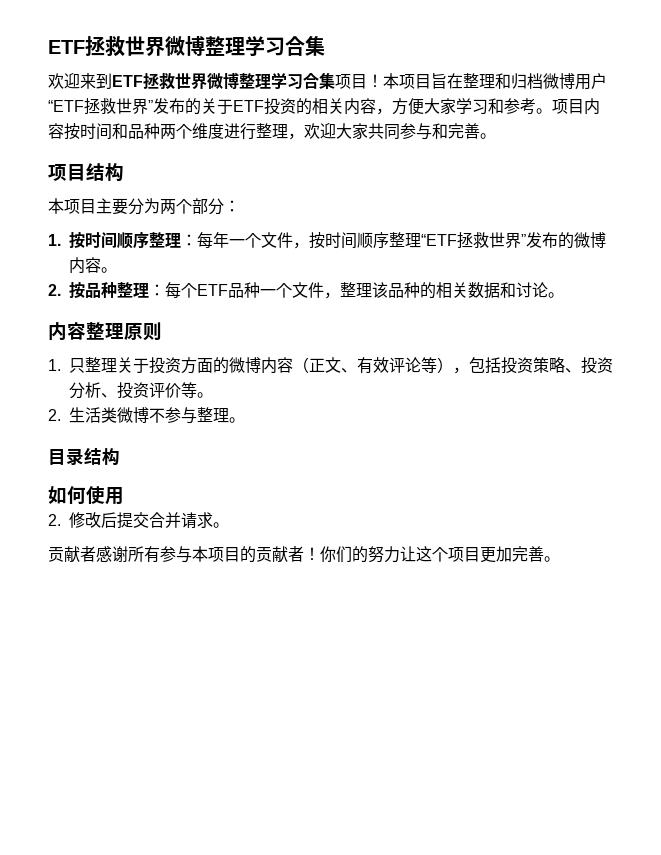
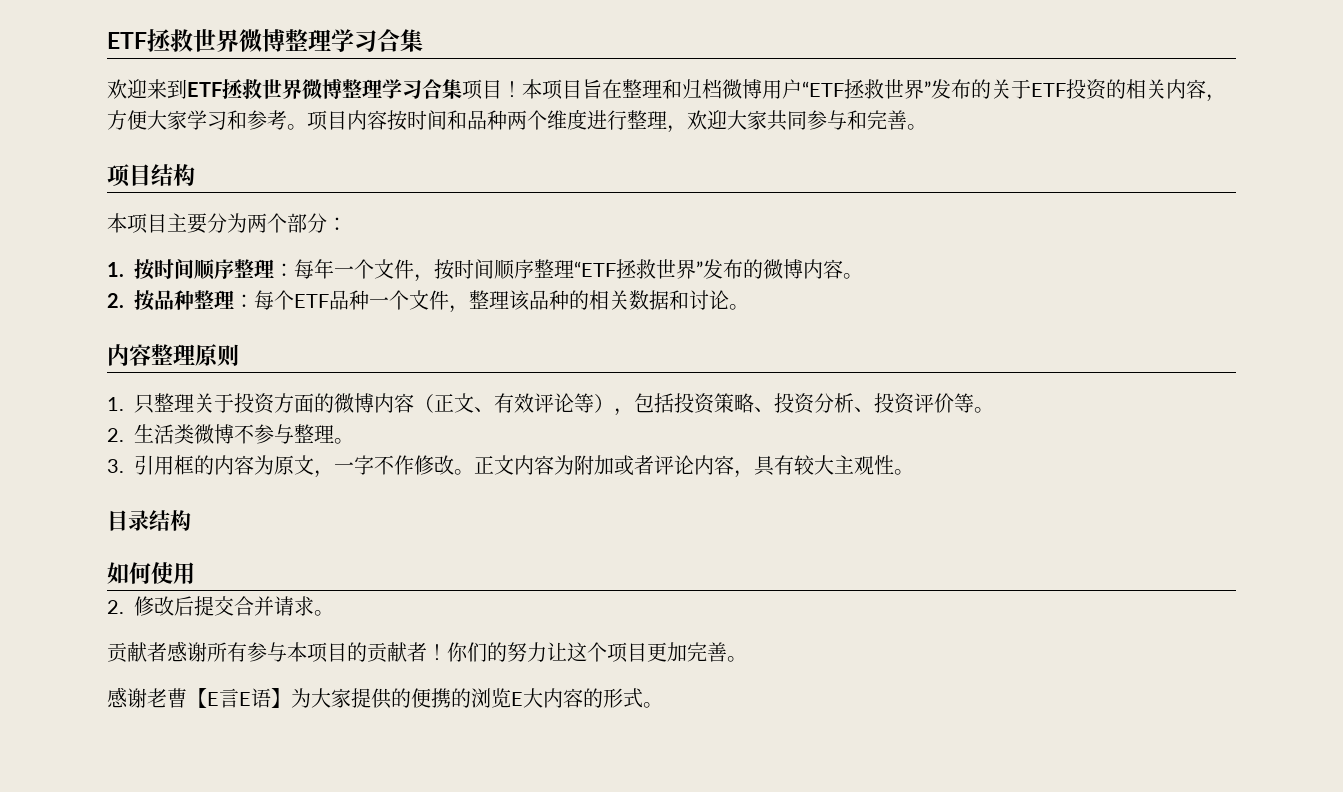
(245, 420) none -> [107,455,914,478] // 3.引用框的内容为原文，一字不作修改。正文内容为附加或者评论内容，具有较大主观性。
(560, 559) none -> [107,687,663,709] // 感谢老曹【E言E语】为大家提供的便携的浏览E大内容的形式。

